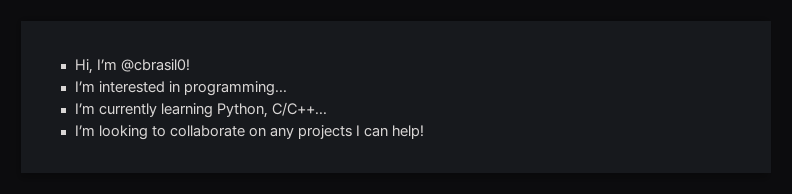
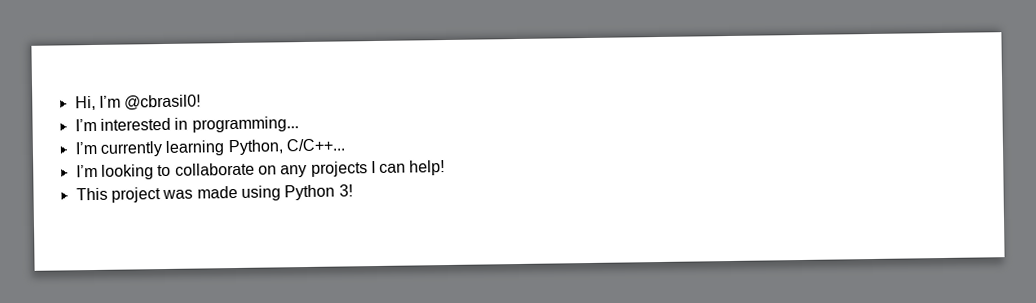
(424, 132) none -> [75,184,353,203] // This project was made using Python 3!

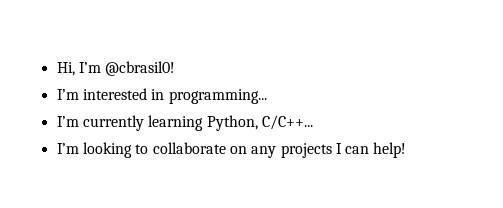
[75,184,353,203] // This project was made using Python 3! -> (407, 150) none

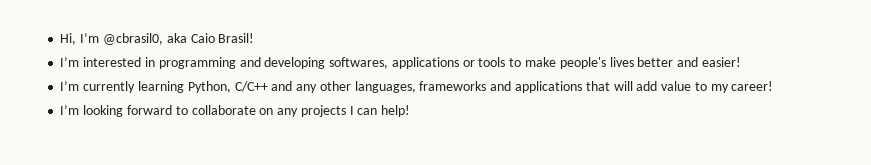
[105,61,176,76] @cbrasil0! -> [102,33,255,45] @cbrasil0, aka Caio Brasil!
[168,89,267,104] [56,115,313,131] programming... // I’m currently learning Python, C/C++... -> [158,57,741,69] [60,81,774,93] programming and developing softwares, applications or tools to make people's lives better and easier! // I’m currently learning Python, C/C++ and any other languages, frameworks and applications that will add value to my career!
(132, 150) none -> [126,105,172,115] forward

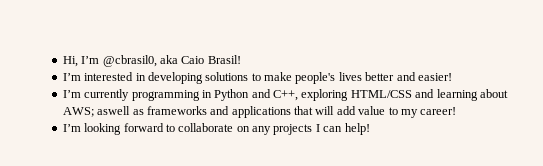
[158,57,506,69] programming and developing softwares, applications or tools -> [147,72,249,84] developing solutions
[137,81,416,93] learning Python, C/C++ and any other languages, -> [131,89,508,101] [62,106,144,117] programming in Python and C++, exploring HTML/CSS and learning about AWS; aswell as

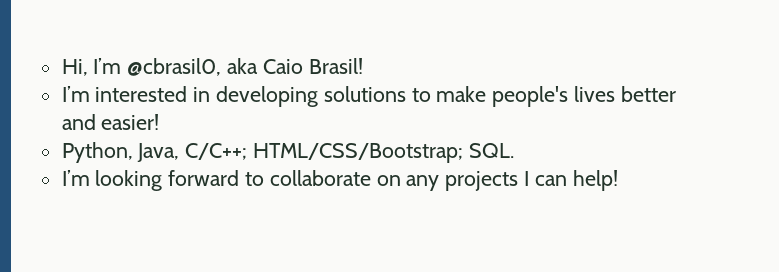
[62,89,508,101] [62,106,457,118] I’m currently programming in Python and C++, exploring HTML/CSS and learning about AWS; aswell as frameworks and applications that will add value to my career! -> [61,142,514,163] Python, Java, C/C++; HTML/CSS/Bootstrap; SQL.

